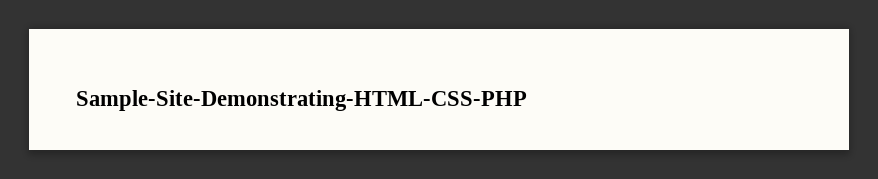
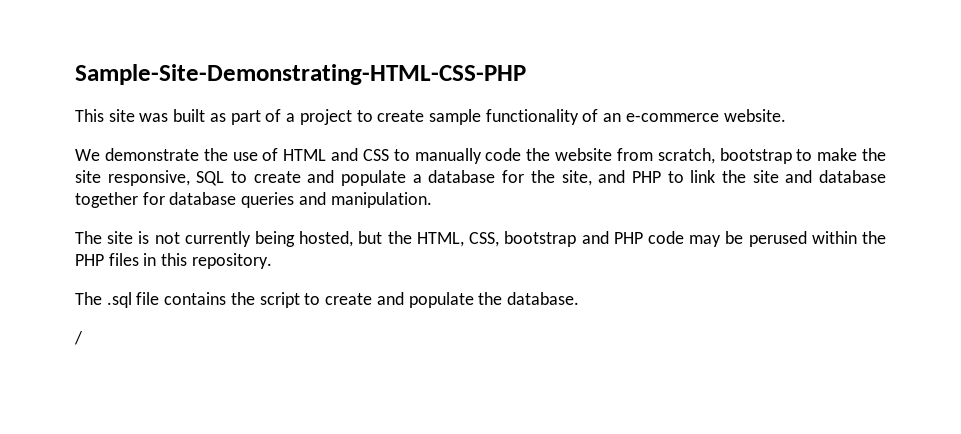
(527, 100) none -> [75,109,786,125] [75,148,887,164] [75,170,887,186] [75,192,432,208] [75,231,887,247] [75,253,272,269] [75,292,579,308] [74,331,83,345] // This site was built as part of a project to create sample functionality of an e-commerce website. // We demonstrate the use of HTML and CSS to manually code the website from scratch, bootstrap to make the site responsive, SQL to create and populate a database for the site, and PHP to link the site and database together for database queries and manipulation. // The site is not currently being hosted, but the HTML, CSS, bootstrap and PHP code may be perused within the PHP files in this repository. // The .sql file contains the script to create and populate the database. // /

